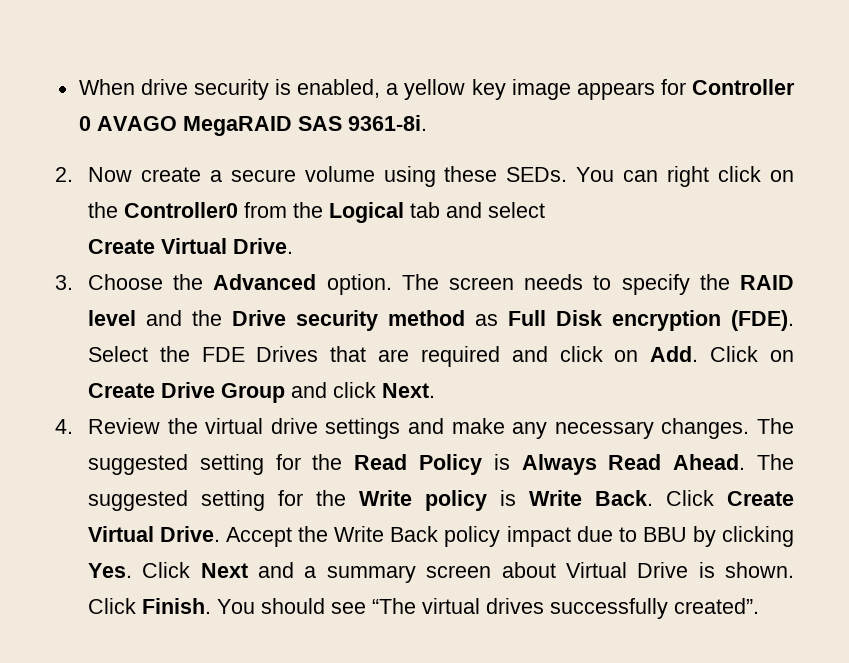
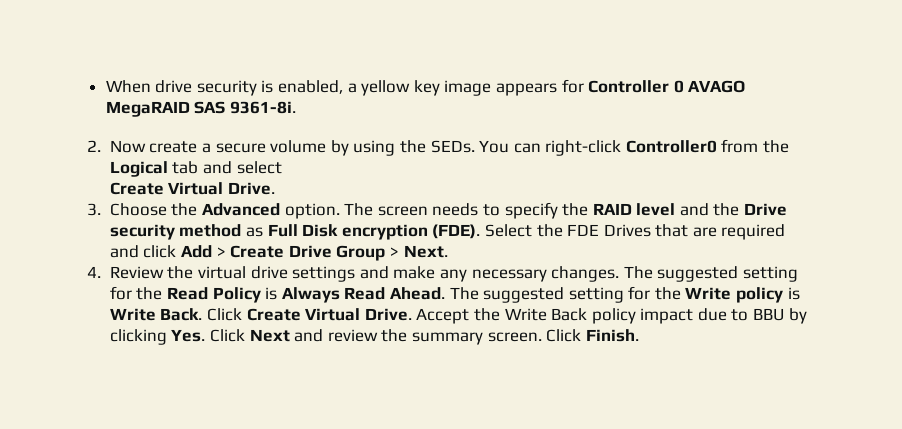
[383,166,794,187] [87,202,118,218] using these SEDs. You can right click on the -> [330,140,622,156] by using the SEDs. You can right-click
[614,346,795,362] on Add. Click on -> [180,245,226,258] Add >
[290,382,376,398] and click -> [389,247,399,257] >
[304,562,794,583] [87,598,759,619] a summary screen about Virtual Drive is shown. Click Finish. You should see “The virtual drives successfully created”. -> [327,329,639,345] review the summary screen. Click Finish.

